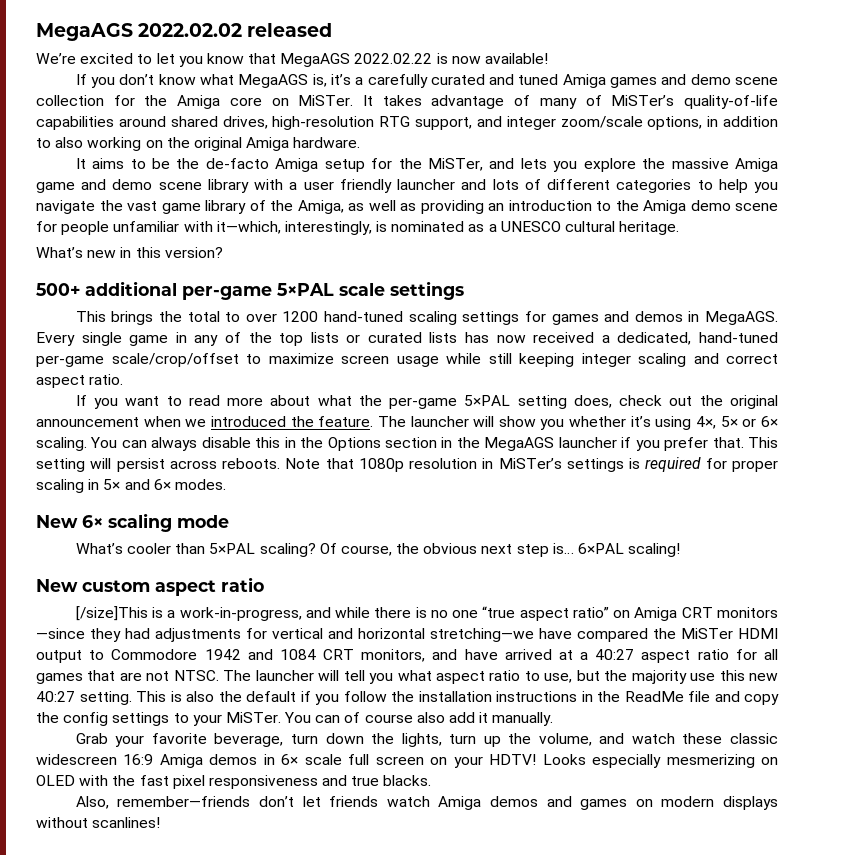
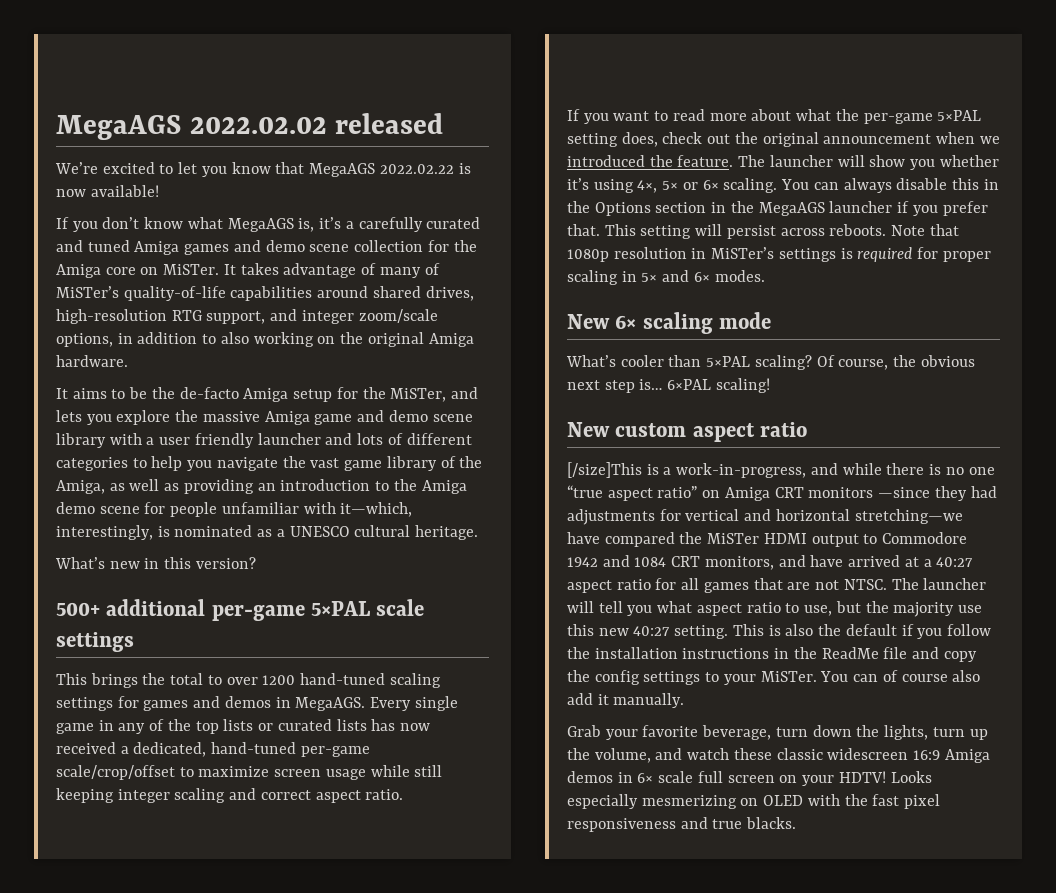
[75,796,779,810] [36,817,161,828] // Also, remember—friends don’t let friends watch Amiga demos and games on modern displays without scanlines! -> (797, 823) none

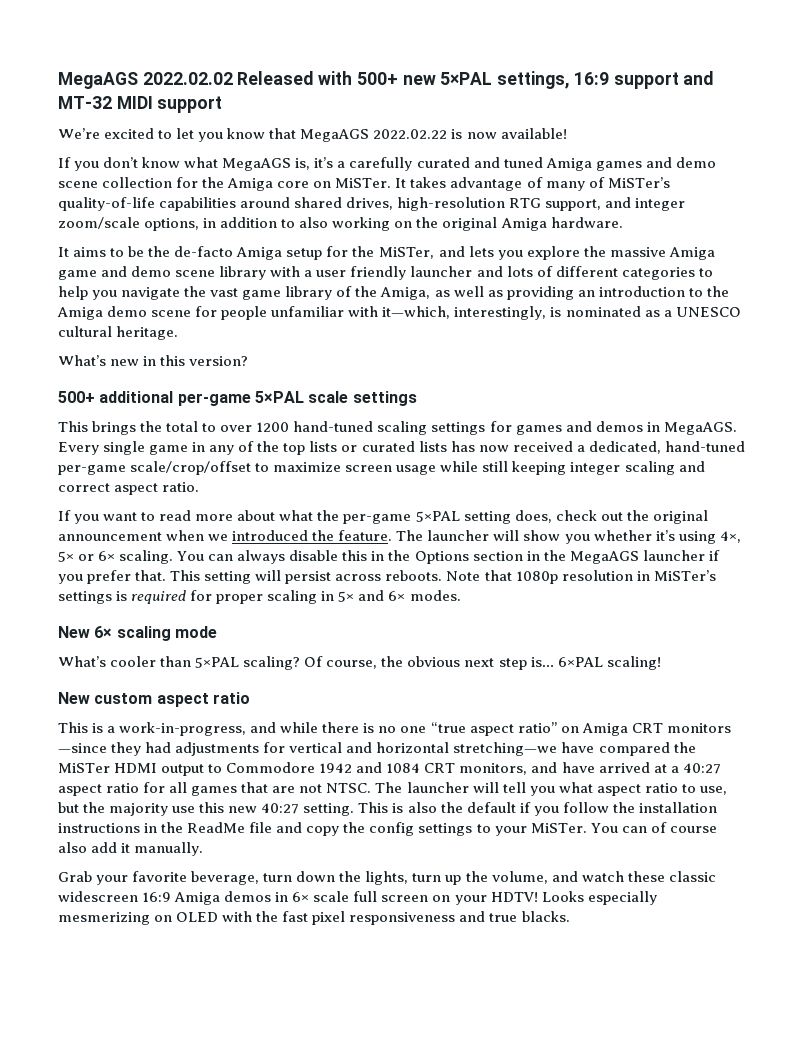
[335,113,444,134] released -> [237,71,714,89] [58,96,223,113] Released with 500+ new 5×PAL settings, 16:9 support and MT-32 MIDI support
[567,462,642,478] [/size]This -> [58,722,88,733] This

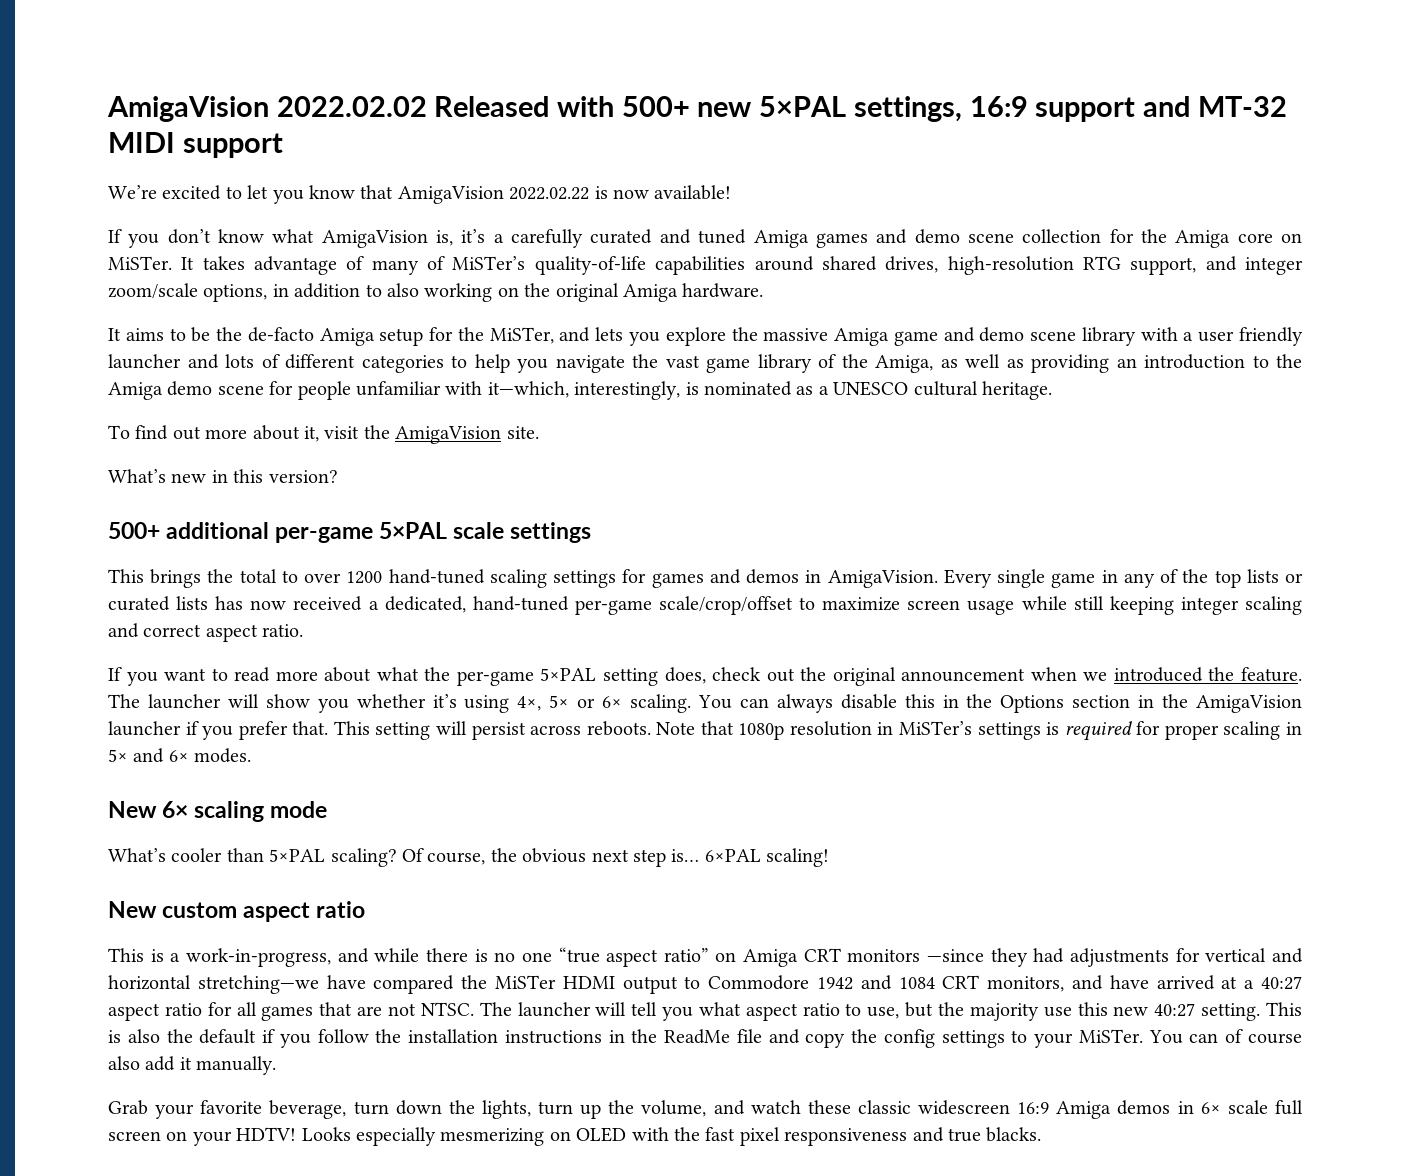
[58,72,138,89] MegaAGS -> [107,96,269,122] AmigaVision
[300,129,370,142] MegaAGS -> [397,186,504,204] AmigaVision
[222,158,292,171] MegaAGS -> [321,230,428,248] AmigaVision
(179, 333) none -> [108,425,539,444] // To find out more about it, visit the AmigaVision site.
[663,422,737,435] MegaAGS. -> [827,570,938,588] AmigaVision.
[569,551,639,564] MegaAGS -> [1196,695,1302,713] AmigaVision

